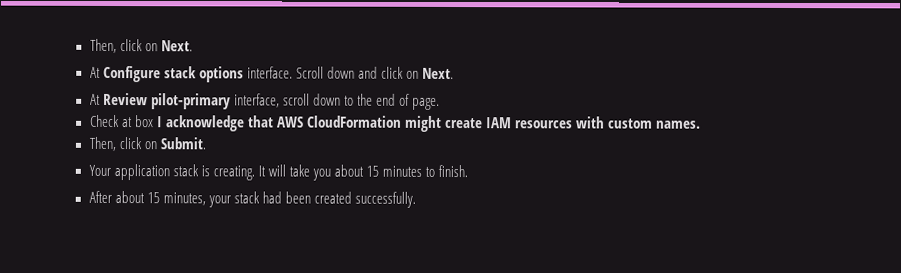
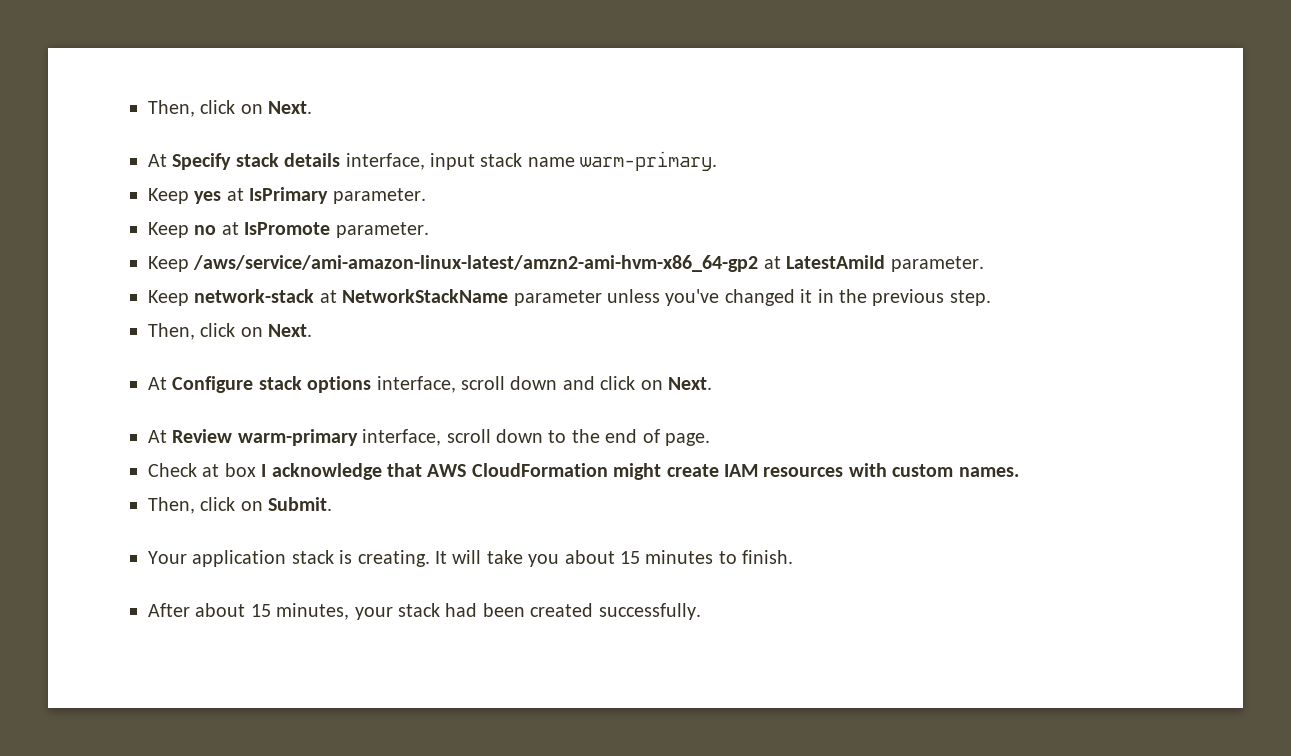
[89,38,193,54] Then, click on Next. -> [148,100,313,117] [148,151,718,171] [148,187,426,204] [148,222,429,238] [148,255,984,272] [148,289,991,306] [148,323,313,340] Then, click on Next. // At Specify stack details interface, input stack name warm-primary. // Keep yes at IsPrimary parameter. // Keep no at IsPromote parameter. // Keep /aws/service/ami-amazon-linux-latest/amzn2-ami-hvm-x86_64-gp2 at LatestAmiId parameter. // Keep network-stack at NetworkStackName parameter unless you've changed it in the previous step. // Then, click on Next.
[246,66,324,79] interface. Scroll -> [376,376,505,393] interface, scroll
[150,93,231,110] pilot-primary -> [237,429,358,446] warm-primary

